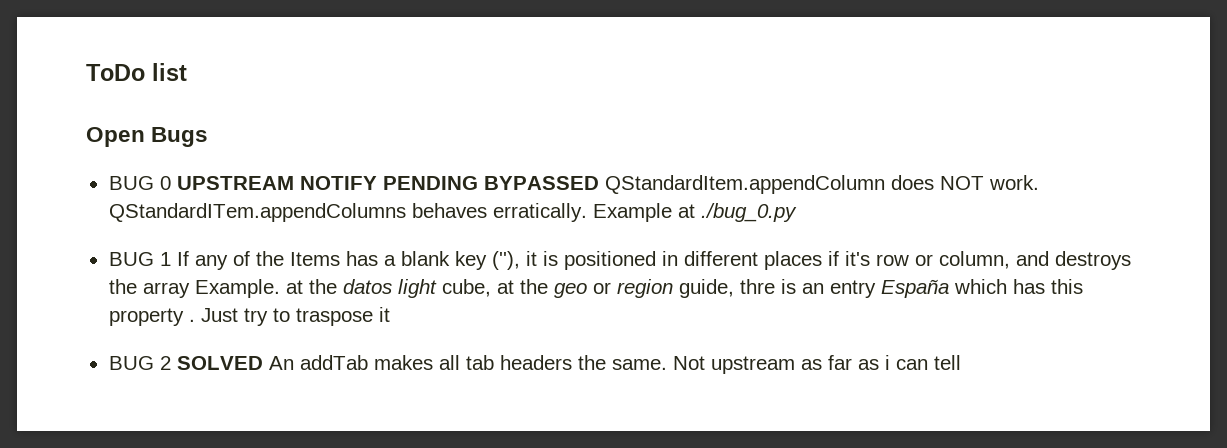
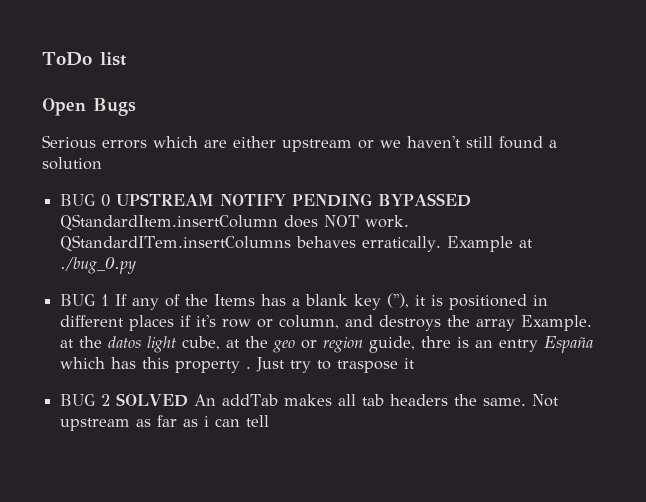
(209, 137) none -> [42,135,557,152] [42,157,102,170] // Serious errors which are either upstream or we haven't still found a solution
[604,175,885,194] QStandardItem.appendColumn -> [60,214,279,230] QStandardItem.insertColumn
[108,203,406,222] QStandardITem.appendColumns -> [60,235,292,251] QStandardITem.insertColumns

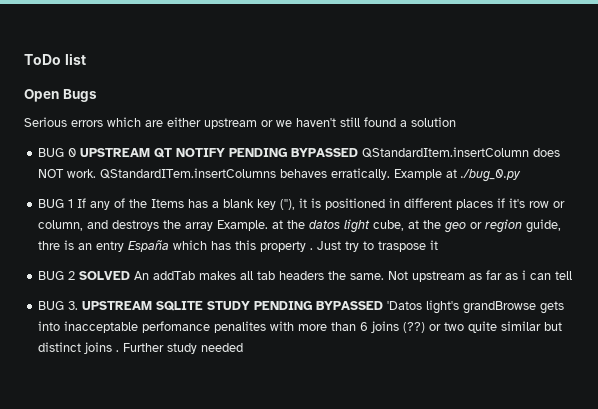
(215, 199) none -> [154,148,173,158] QT
(270, 421) none -> [38,300,565,314] [38,321,563,333] [38,342,244,354] // BUG 3. UPSTREAM SQLITE STUDY PENDING BYPASSED 'Datos light's grandBrowse gets into inacceptable perfomance penalites with more than 6 joins (??) or two quite similar but distinct joins . Further study needed

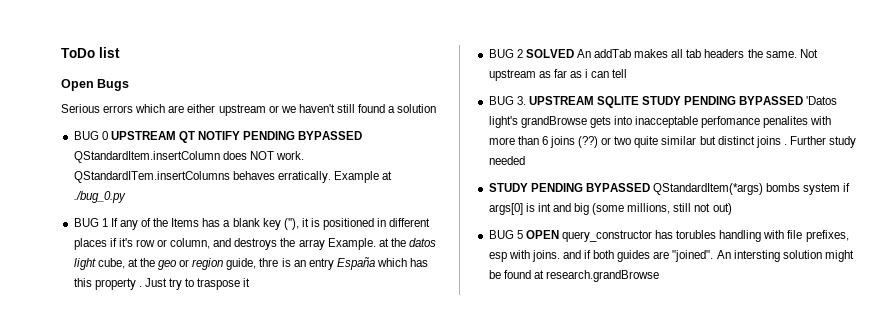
(244, 347) none -> [488,183,851,195] [488,203,732,215] [488,230,849,242] [488,250,854,262] [488,270,659,282] // STUDY PENDING BYPASSED QStandardItem(*args) bombs system if args[0] is int and big (some millions, still not out) // BUG 5 OPEN query_constructor has torubles handling with file prefixes, esp with joins. and if both guides are "joined". An intersting solution might be found at research.grandBrowse

